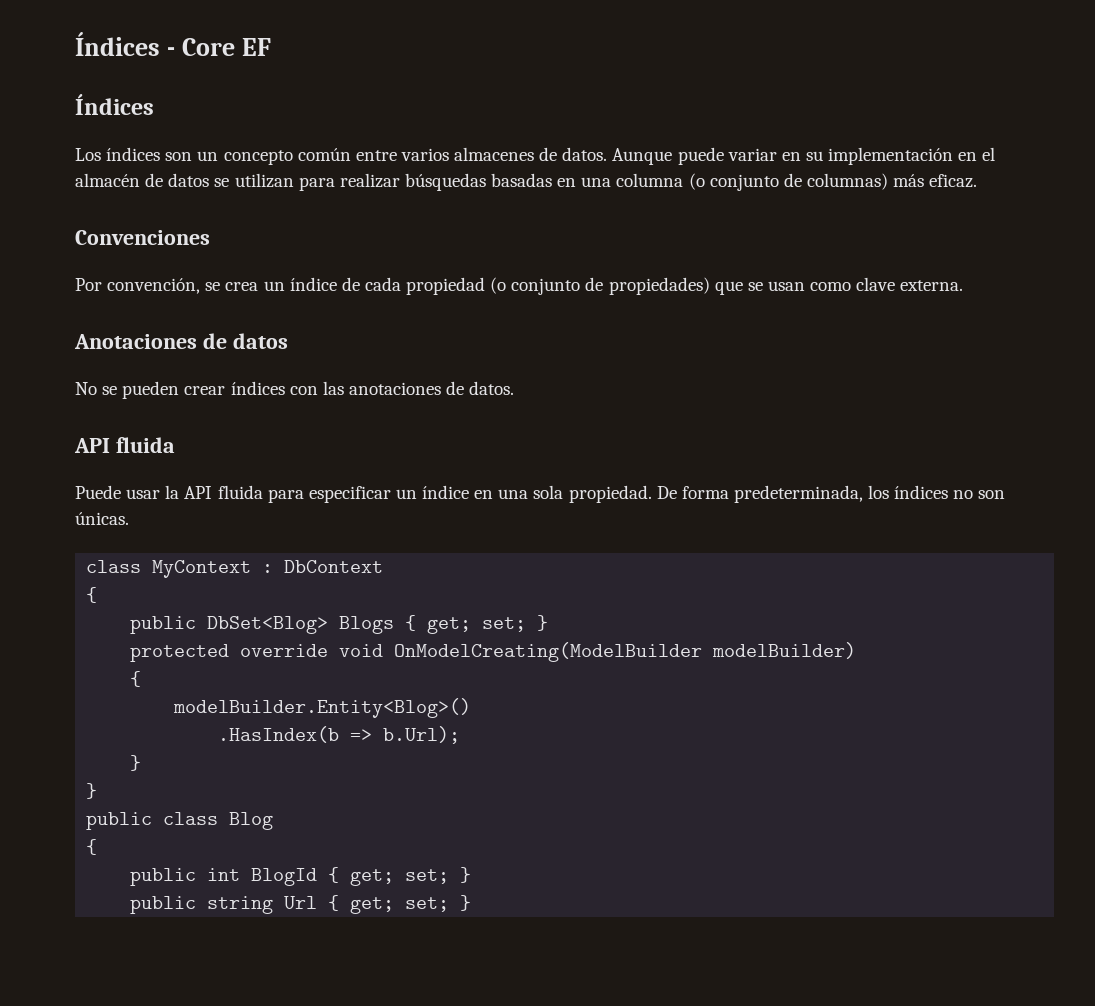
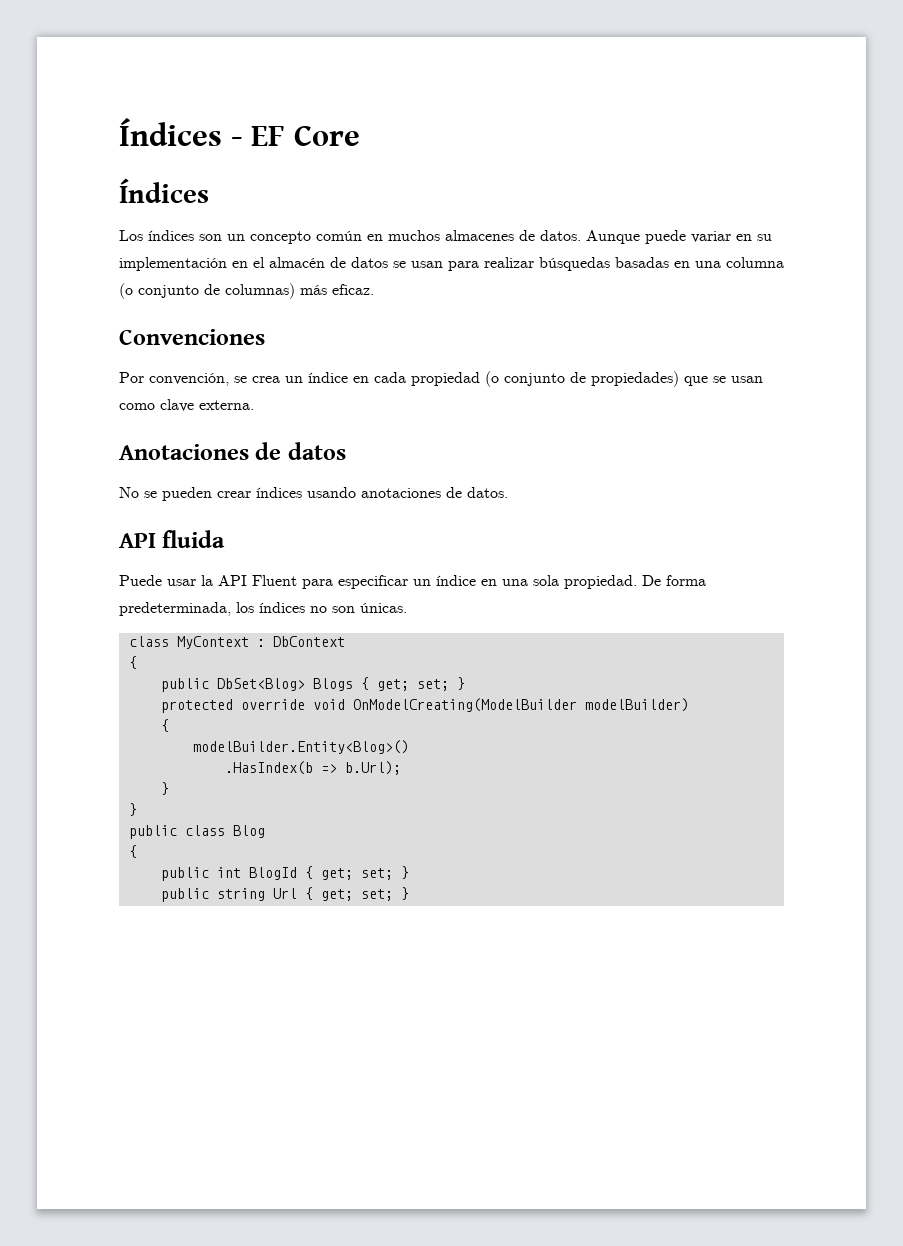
(176, 51) none -> [251,126,286,146] EF
[242,38,272,56] EF -> (360, 135) none
[355,148,449,161] entre varios -> [367,230,440,241] en muchos
[234,173,294,188] utilizan -> [411,261,443,268] usan
[341,277,360,291] de -> [353,376,369,383] en
[289,381,344,395] con las -> [307,487,356,498] usando
[217,485,263,499] fluida -> [252,575,297,586] Fluent

